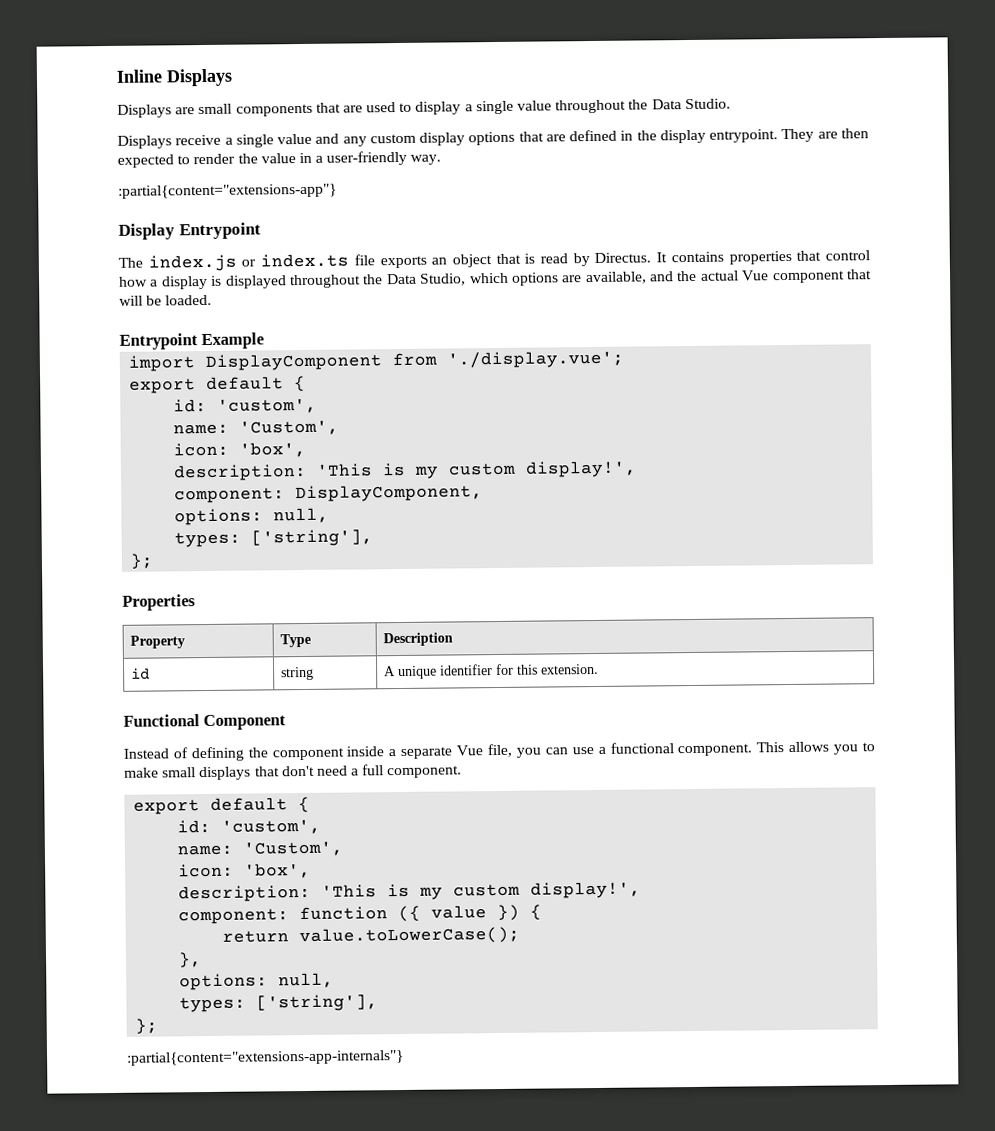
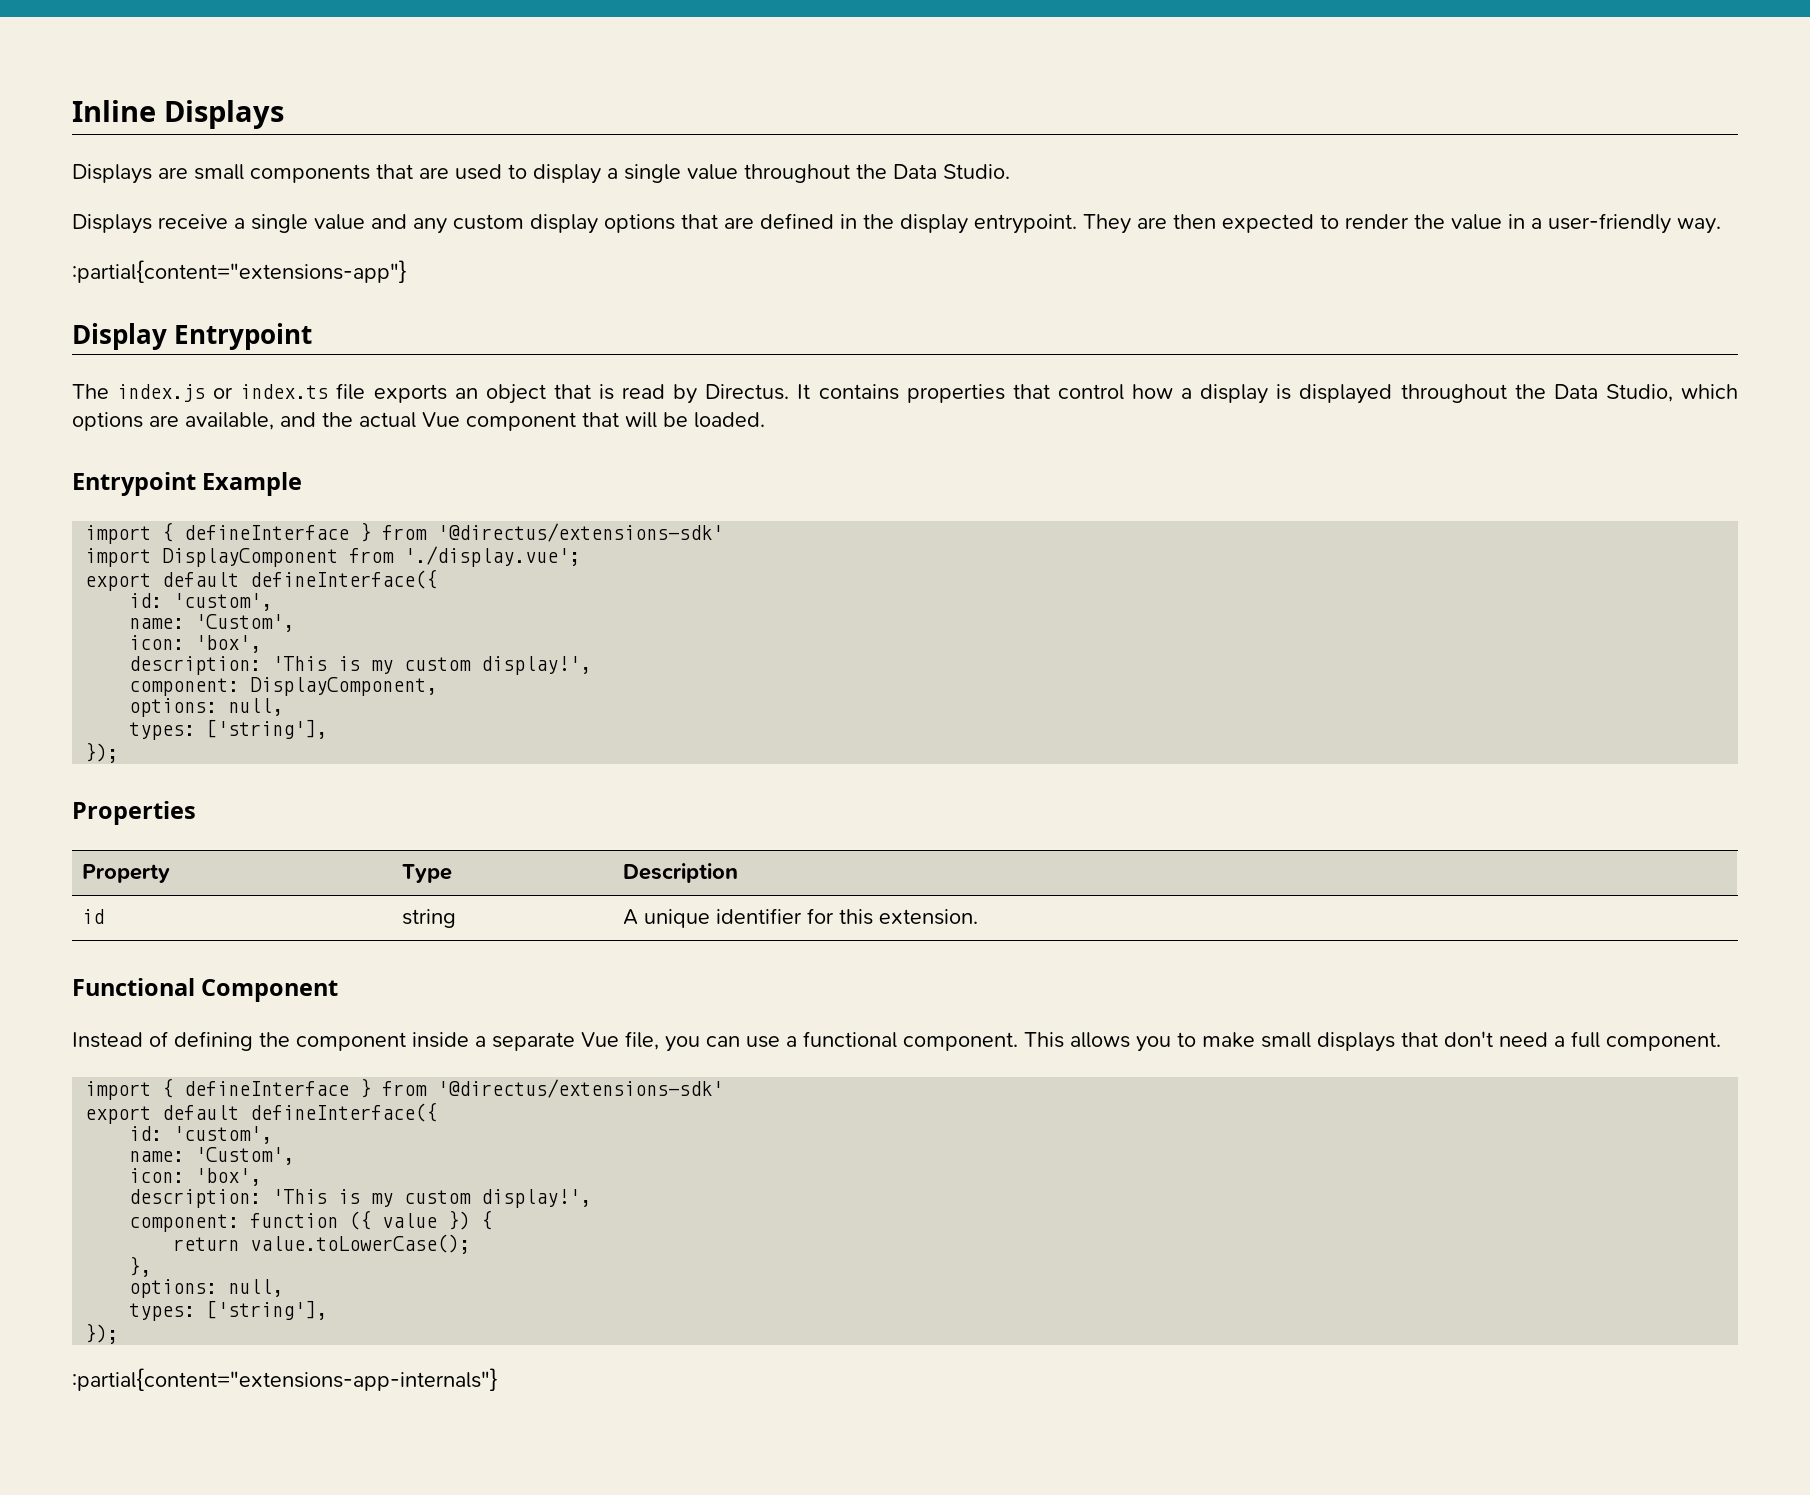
(265, 341) none -> [85,522,724,544] // import { defineInterface } from '@directus/extensions-sdk'
[294,375,307,392] { -> [250,569,438,589] defineInterface({
[130,553,155,569] }; -> [85,742,119,763] });
[133,796,311,815] // export default { -> [85,1078,724,1100] [85,1102,438,1124] // import { defineInterface } from '@directus/extensions-sdk' // export default defineInterface({
[135,1018,159,1034] }; -> [85,1323,119,1344] });

